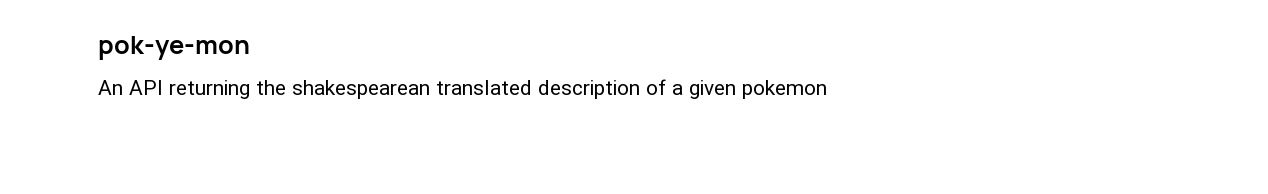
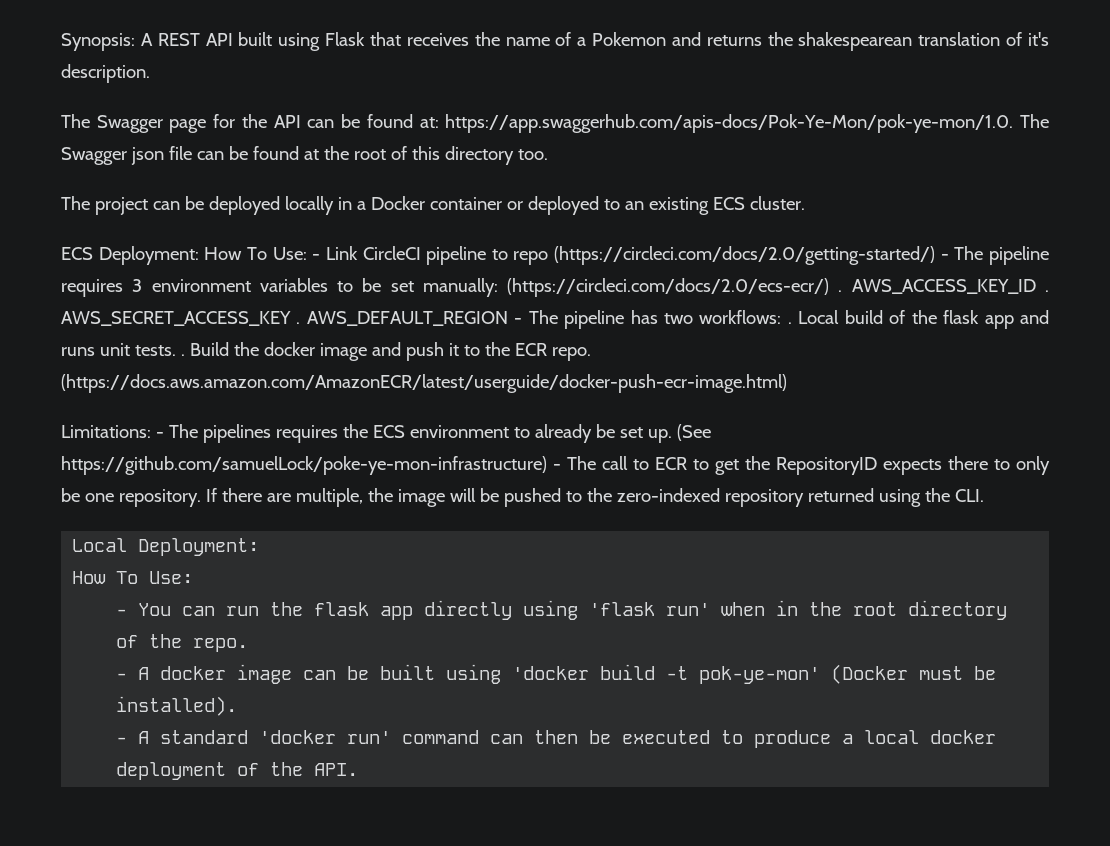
[98,36,250,60] [98,79,827,99] pok-ye-mon // An API returning the shakespearean translated description of a given pokemon -> [61,32,1050,51] [61,64,150,83] [61,114,1049,133] [61,146,548,165] [61,196,805,215] [61,246,1049,265] [61,278,1049,297] [61,310,1049,329] [61,342,591,361] [61,374,787,393] [61,424,711,443] [61,456,1050,475] [61,488,984,507] [72,538,260,556] [72,571,194,584] [116,600,1008,620] [116,634,249,652] [116,664,997,684] [116,696,238,716] [116,730,997,748] [116,762,359,780] Synopsis: A REST API built using Flask that receives the name of a Pokemon and returns the shakespearean translation of it's description. // The Swagger page for the API can be found at: https://app.swaggerhub.com/apis-docs/Pok-Ye-Mon/pok-ye-mon/1.0. The Swagger json file can be found at the root of this directory too. // The project can be deployed locally in a Docker container or deployed to an existing ECS cluster. // ECS Deployment: How To Use: - Link CircleCI pipeline to repo (https://circleci.com/docs/2.0/getting-started/) - The pipeline requires 3 environment variables to be set manually: (https://circleci.com/docs/2.0/ecs-ecr/) . AWS_ACCESS_KEY_ID . AWS_SECRET_ACCESS_KEY . AWS_DEFAULT_REGION - The pipeline has two workflows: . Local build of the flask app and runs unit tests. . Build the docker image and push it to the ECR repo. (https://docs.aws.amazon.com/AmazonECR/latest/userguide/docker-push-ecr-image.html) // Limitations: - The pipelines requires the ECS environment to already be set up. (See https://github.com/samuelLock/poke-ye-mon-infrastructure) - The call to ECR to get the RepositoryID expects there to only be one repository. If there are multiple, the image will be pushed to the zero-indexed repository returned using the CLI. // Local Deployment: // How To Use: // - You can run the flask app directly using 'flask run' when in the root directory of the repo. // - A docker image can be built using 'docker build -t pok-ye-mon' (Docker must be installed). // - A standard 'docker run' command can then be executed to produce a local docker deployment of the API.

